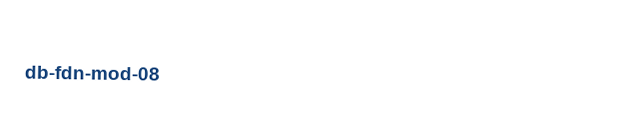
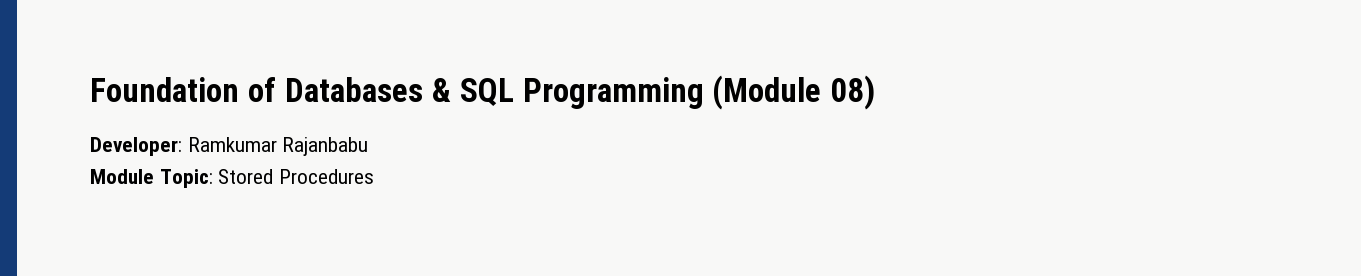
[24,65,160,81] db-fdn-mod-08 -> [90,75,876,110] [90,137,369,156] [90,169,375,188] Foundation of Databases & SQL Programming (Module 08) // Developer: Ramkumar Rajanbabu // Module Topic: Stored Procedures

